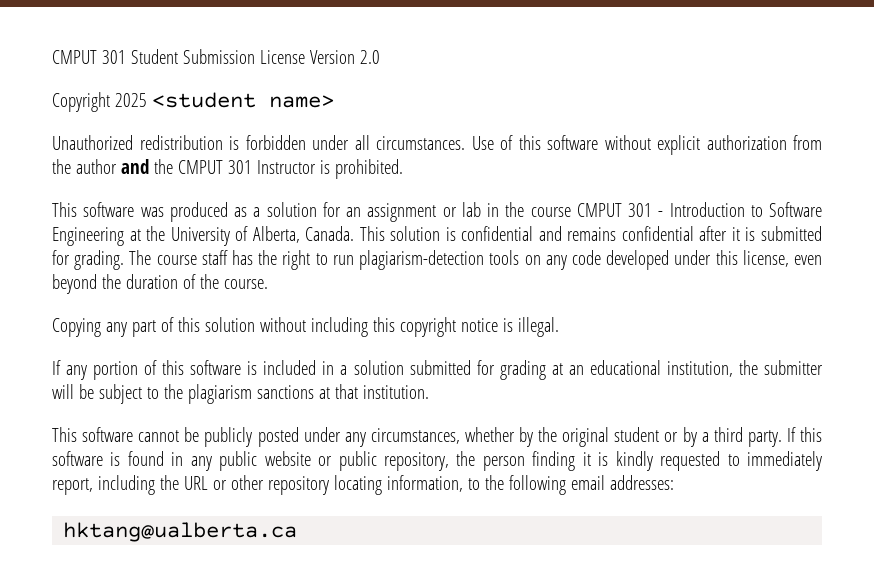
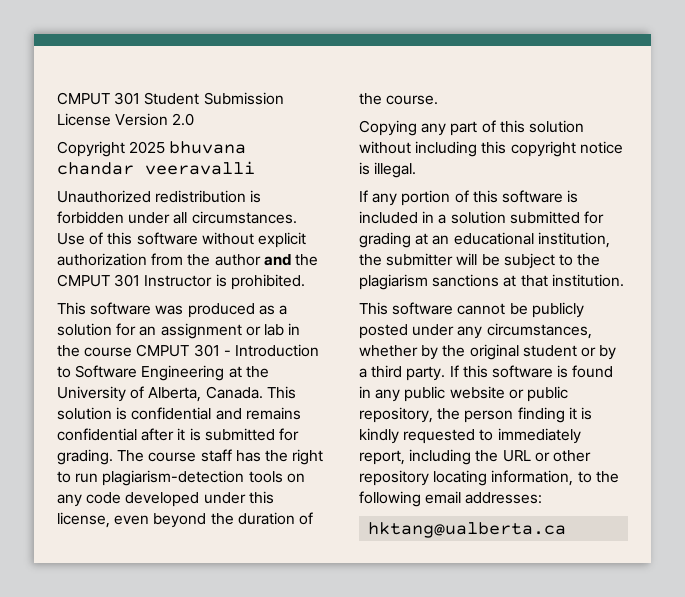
[151,92,334,108] <student name> -> [169,141,247,154] [57,161,255,175] bhuvana chandar veeravalli

